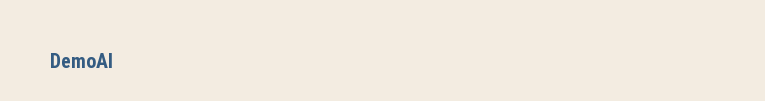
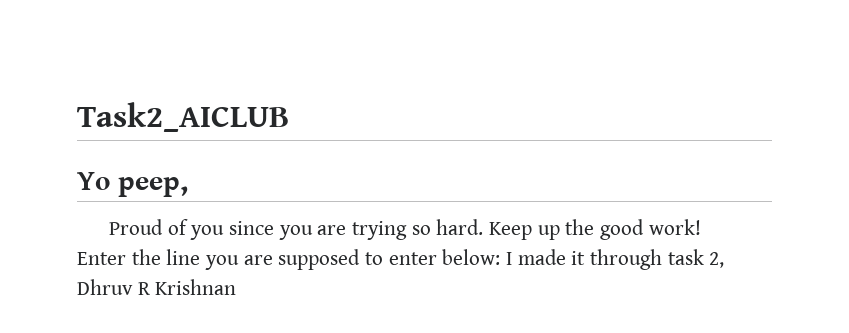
[50,53,113,68] DemoAI -> [77,102,289,132] [77,172,188,197] [108,219,701,240] [77,249,725,270] [77,279,237,295] Task2_AICLUB // Yo peep, // Proud of you since you are trying so hard. Keep up the good work! // Enter the line you are supposed to enter below: I made it through task 2, Dhruv R Krishnan

